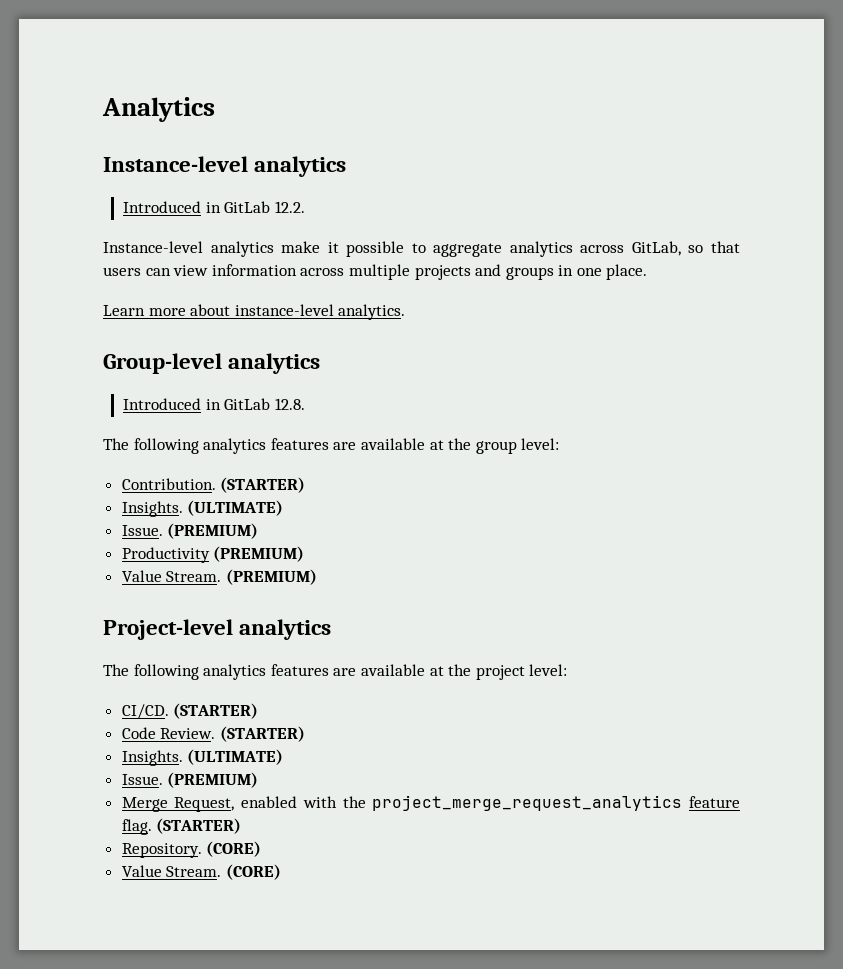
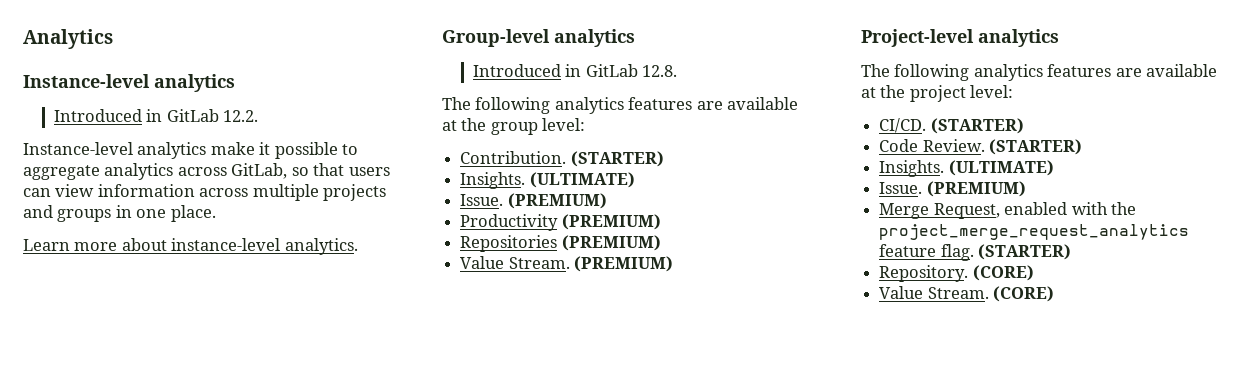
(305, 554) none -> [460,235,661,252] // Repositories (PREMIUM)

